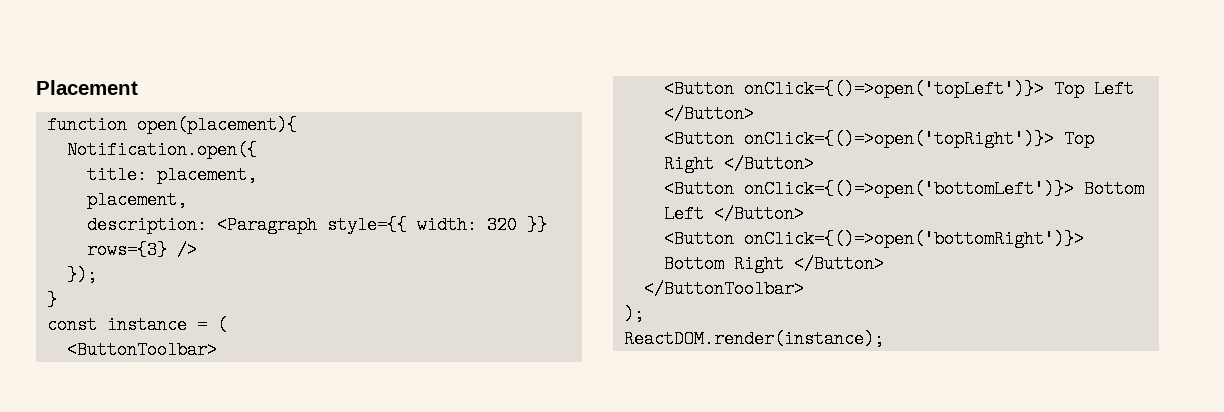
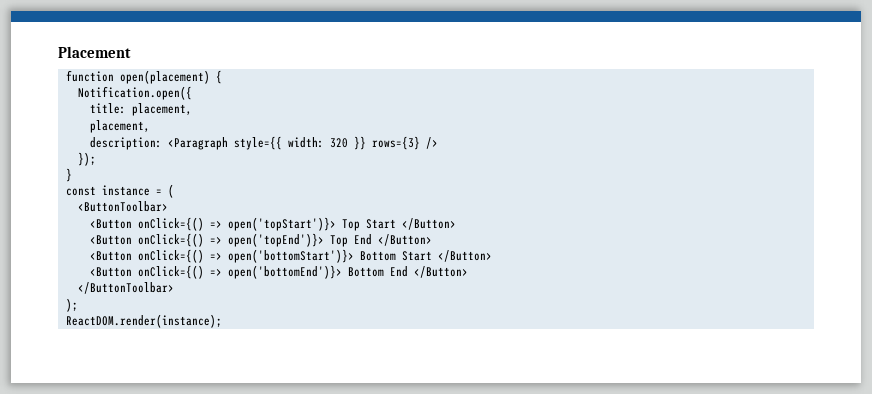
[136,116,297,134] open(placement){ -> [119,70,222,84] open(placement) {
[743,80,1134,98] [663,105,754,123] [663,130,1094,148] [663,155,814,173] [663,180,1144,198] [663,205,804,223] [663,230,1084,248] [663,255,784,273] onClick={()=>open('topLeft')}> Top Left </Button> // <Button onClick={()=>open('topRight')}> Top Right </Button> // <Button onClick={()=>open('bottomLeft')}> Bottom Left </Button> // <Button onClick={()=>open('bottomRight')}> Bottom Right -> [137,217,456,231] [89,233,432,247] [89,249,492,263] [89,265,408,279] onClick={() => open('topStart')}> Top Start </Button> // <Button onClick={() => open('topEnd')}> Top End </Button> // <Button onClick={() => open('bottomStart')}> Bottom Start </Button> // <Button onClick={() => open('bottomEnd')}> Bottom End

